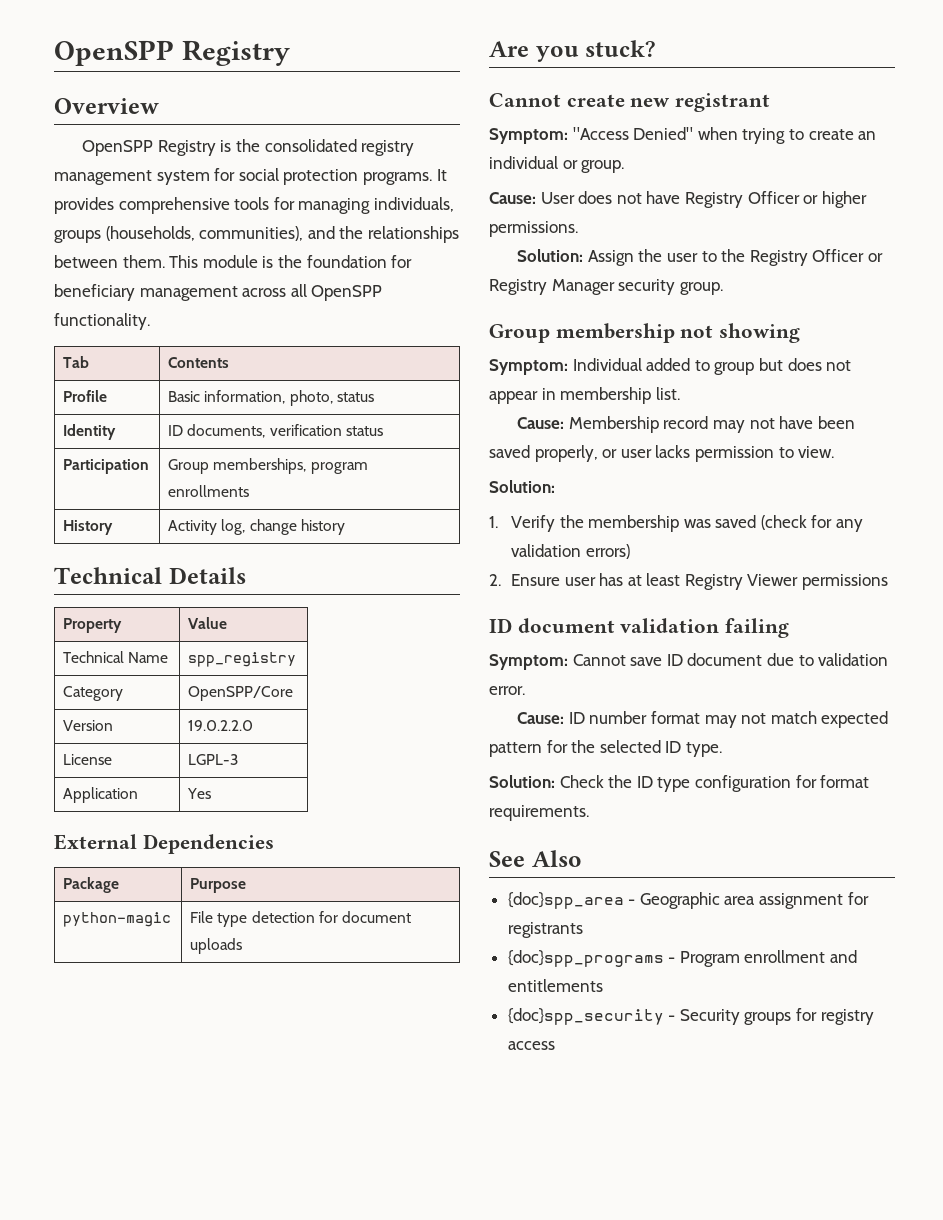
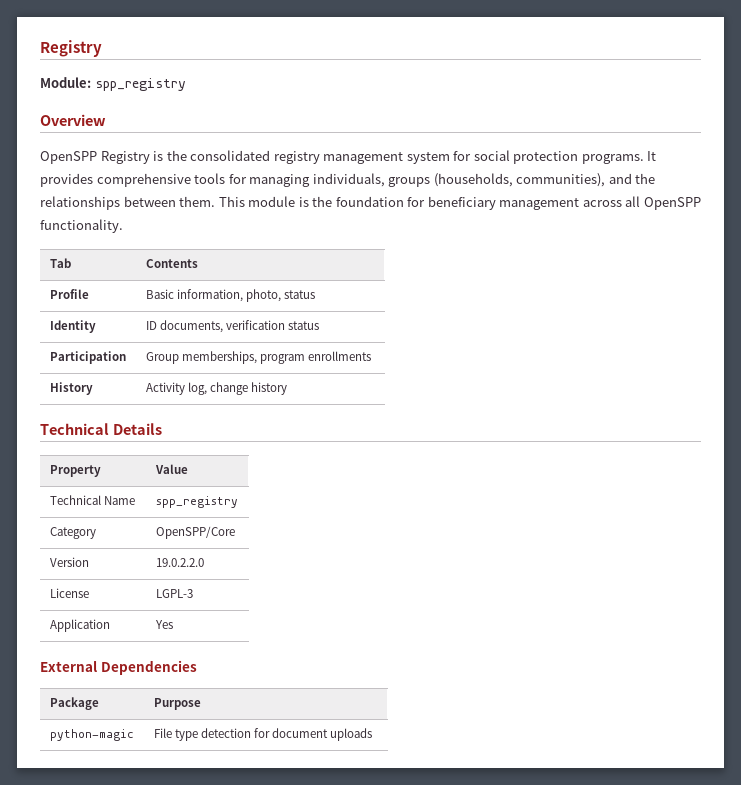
[54,40,290,66] OpenSPP Registry -> [40,40,102,57] [40,77,186,91] Registry // Module: spp_registry
[489,40,657,62] [489,93,771,112] [489,127,877,144] [489,156,625,173] [489,191,867,208] [489,221,578,237] [517,249,883,266] [489,279,723,295] [489,323,801,343] [489,358,852,375] [489,387,680,404] [517,416,855,433] [489,445,835,462] [489,480,555,493] [489,515,864,532] [510,544,630,559] [489,573,889,590] [489,618,790,638] [489,653,889,670] [489,686,525,695] [517,711,889,728] [489,740,722,757] [489,775,870,792] [489,805,589,821] [489,850,582,867] [507,892,869,909] [507,922,583,938] [507,950,858,967] [507,979,603,992] [507,1008,874,1025] [507,1041,555,1050] // Are you stuck? // Cannot create new registrant // Symptom: "Access Denied" when trying to create an individual or group. // Cause: User does not have Registry Officer or higher permissions. // Solution: Assign the user to the Registry Officer or Registry Manager security group. // Group membership not showing // Symptom: Individual added to group but does not appear in membership list. // Cause: Membership record may not have been saved properly, or user lacks permission to view. // Solution: // 1. Verify the membership was saved (check for any validation errors) // 2. Ensure user has at least Registry Viewer permissions // ID document validation failing // Symptom: Cannot save ID document due to validation error. // Cause: ID number format may not match expected pattern for the selected ID type. // Solution: Check the ID type configuration for format requirements. // See Also // {doc}spp_area - Geographic area assignment for registrants // {doc}spp_programs - Program enrollment and entitlements // {doc}spp_security - Security groups for registry access -> (373, 734) none

